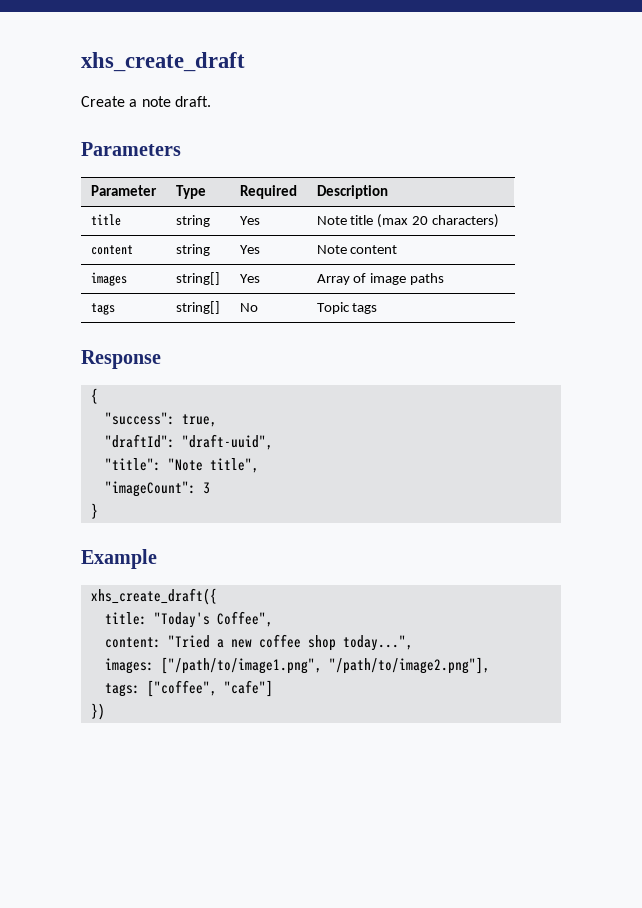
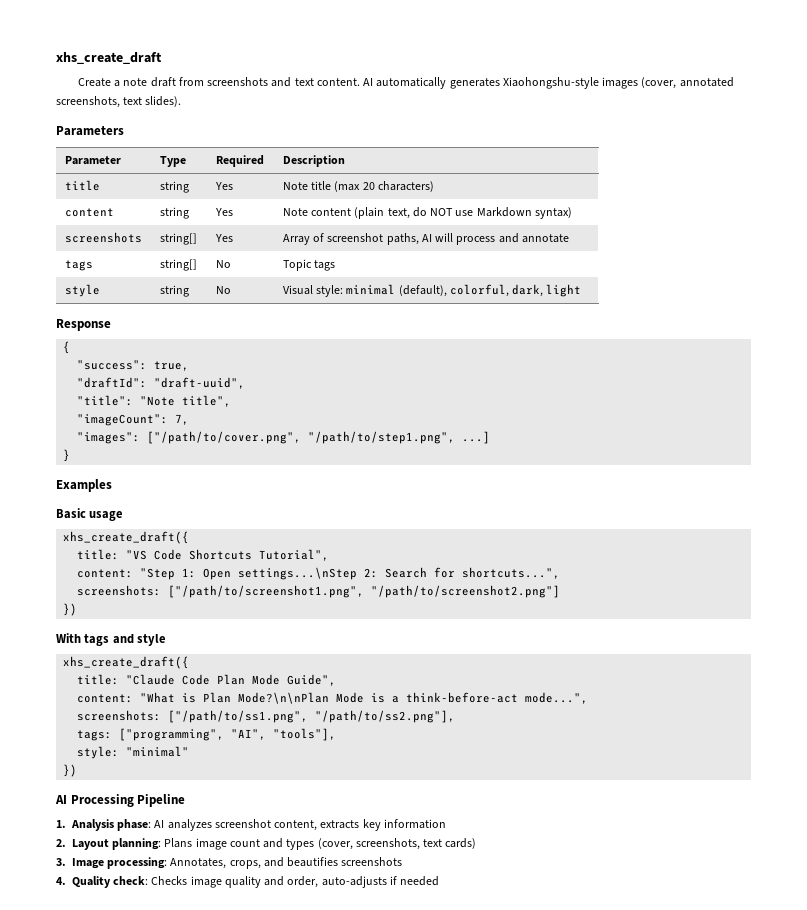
[174,96,211,107] draft. -> [150,77,734,89] [56,96,182,108] draft from screenshots and text content. AI automatically generates Xiaohongshu-style images (cover, annotated screenshots, text slides).
[90,272,127,286] [175,272,220,285] [239,274,260,283] [316,273,445,285] // images | string[] | Yes | Array of image paths -> [354,207,572,219] [64,232,142,243] [159,233,197,245] [214,234,233,242] [282,233,569,245] (plain text, do NOT use Markdown syntax) // screenshots | string[] | Yes | Array of screenshot paths, AI will process and annotate
(378, 308) none -> [64,284,100,297] [159,285,189,297] [215,286,231,294] [282,284,582,297] // style | string | No | Visual style: minimal (default), colorful, dark, light
[202,482,210,494] [90,503,98,519] [81,549,157,569] [90,588,217,605] [104,611,273,628] [104,634,413,651] [104,657,490,674] [104,680,273,697] [90,703,105,720] 3 // } // Example // xhs_create_draft({ // title: "Today's Coffee", // content: "Tried a new coffee shop today...", // images: ["/path/to/image1.png", "/path/to/image2.png"], // tags: ["coffee", "cafe"] // }) -> [175,414,190,425] [77,431,491,444] [63,449,71,462] [56,479,112,492] [56,508,123,521] [63,531,190,544] [77,549,330,561] [77,567,561,580] [77,585,561,598] [63,603,78,616] [56,633,166,646] [63,656,190,669] [77,674,337,686] [77,692,589,704] [77,710,456,723] [77,728,337,741] [77,746,190,759] [63,764,78,777] [55,794,186,807] [56,819,446,831] [56,838,477,850] [56,857,403,869] [56,876,440,888] 7, // "images": ["/path/to/cover.png", "/path/to/step1.png", ...] // } // Examples // Basic usage // xhs_create_draft({ // title: "VS Code Shortcuts Tutorial", // content: "Step 1: Open settings...\nStep 2: Search for shortcuts...", // screenshots: ["/path/to/screenshot1.png", "/path/to/screenshot2.png"] // }) // With tags and style // xhs_create_draft({ // title: "Claude Code Plan Mode Guide", // content: "What is Plan Mode?\n\nPlan Mode is a think-before-act mode...", // screenshots: ["/path/to/ss1.png", "/path/to/ss2.png"], // tags: ["programming", "AI", "tools"], // style: "minimal" // }) // AI Processing Pipeline // 1. Analysis phase: AI analyzes screenshot content, extracts key information // 2. Layout planning: Plans image count and types (cover, screenshots, text cards) // 3. Image processing: Annotates, crops, and beautifies screenshots // 4. Quality check: Checks image quality and order, auto-adjusts if needed

